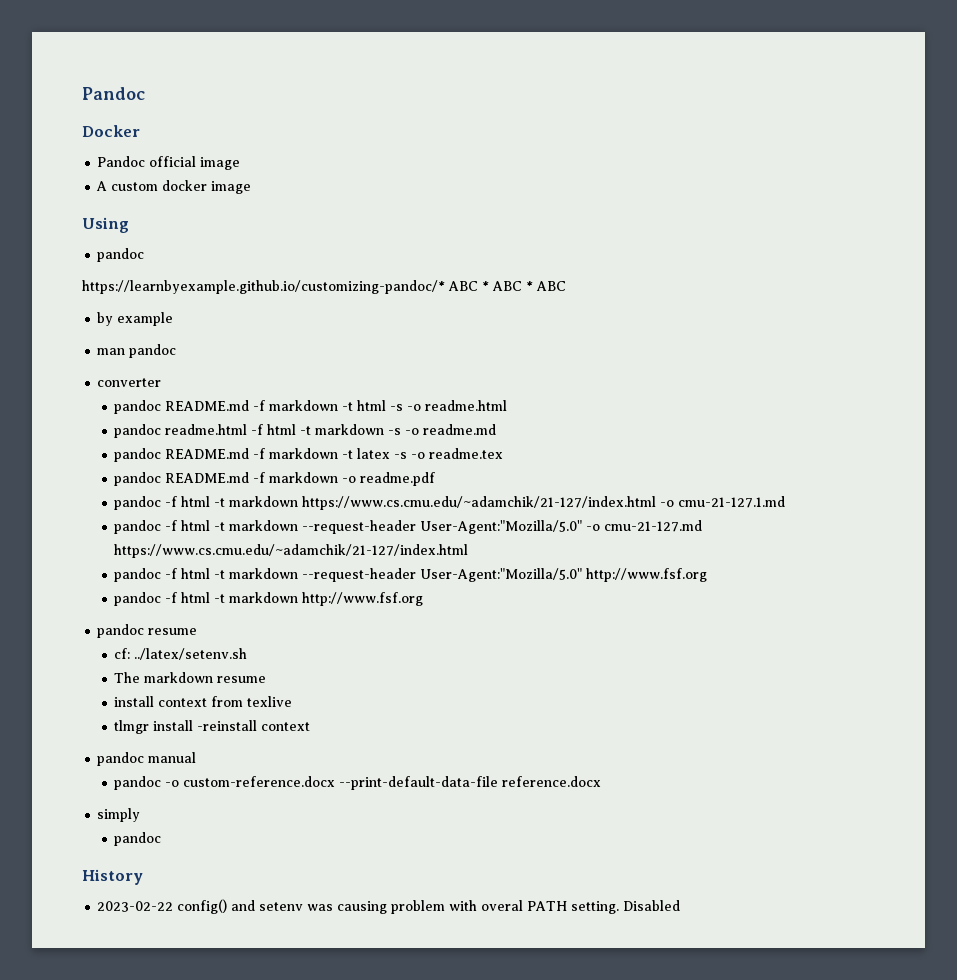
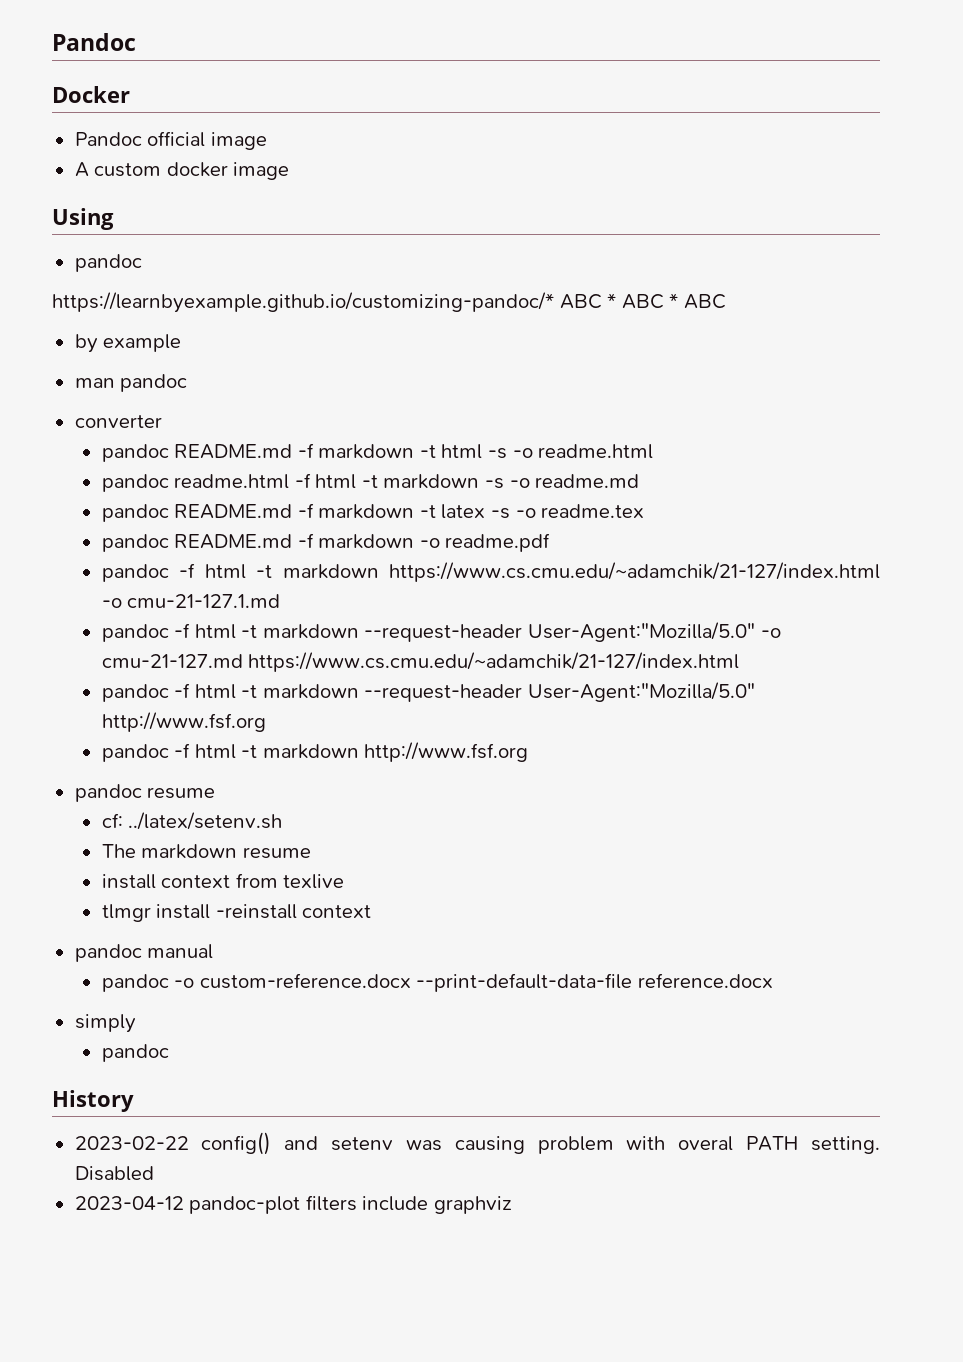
(681, 905) none -> [74,1195,512,1214] // 2023-04-12 pandoc-plot filters include graphviz

